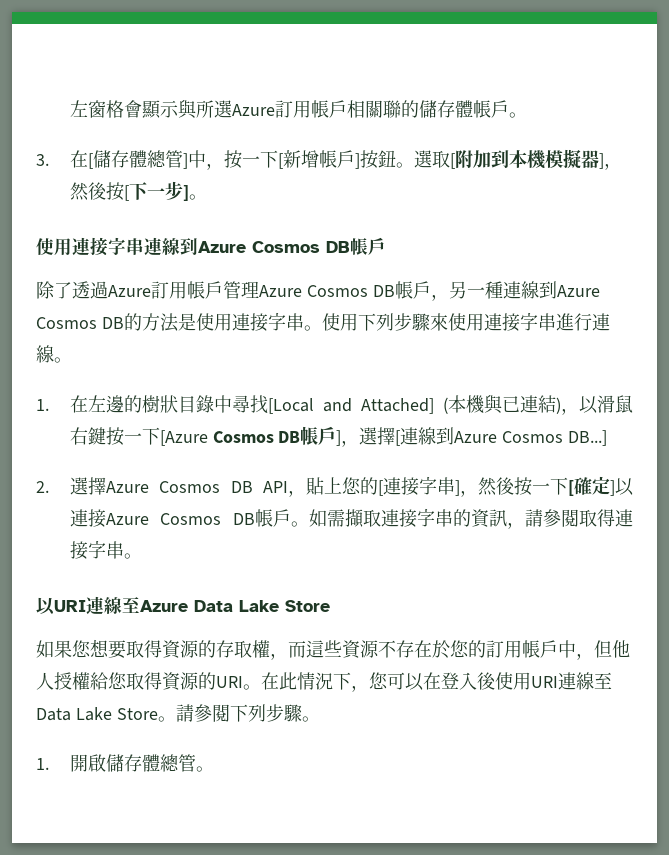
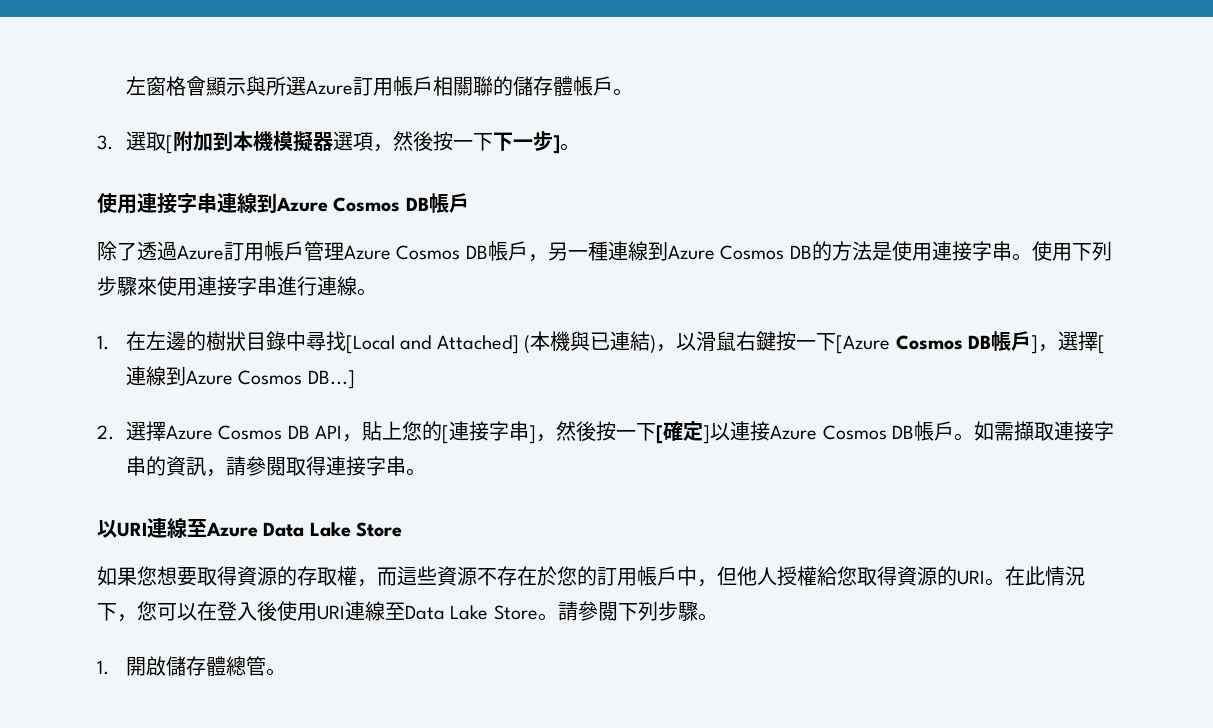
[69,150,414,170] 在[儲存體總管]中，按一下[新增帳戶]按鈕。 -> (113, 142) none
[598,153,622,170] [69,182,129,201] ]，然後按[ -> [332,131,493,152] 選項，然後按一下

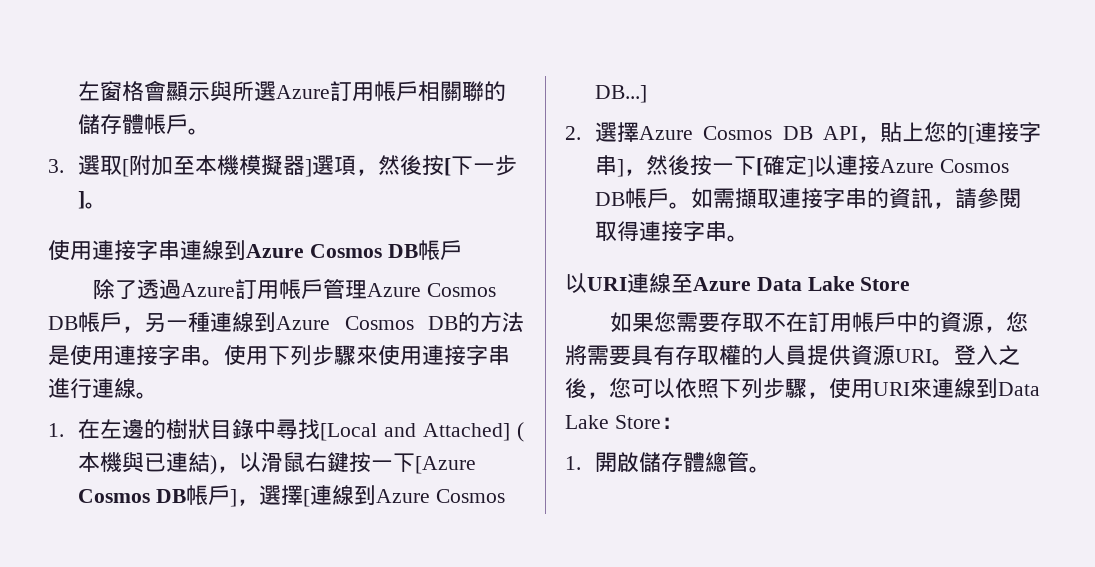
[212,131,233,151] 到 -> [172,156,195,175] 至
(333, 141) none -> [304,159,312,177] ]
[452,133,493,151] 一下 -> [443,158,451,176] [
[157,566,1085,587] [97,601,718,622] 想要取得資源的存取權，而這些資源不存在於您的訂用帳戶中，但他人授權給您取得資源的URI。在此情況下，您可以在登入後使用URI連線至Data Lake Store。請參閱下列步驟。 -> [675,311,1028,333] [565,344,1020,366] [565,377,1040,399] [565,415,683,429] 需要存取不在訂用帳戶中的資源，您將需要具有存取權的人員提供資源URI。登入之後，您可以依照下列步驟，使用URI來連線到Data Lake Store：

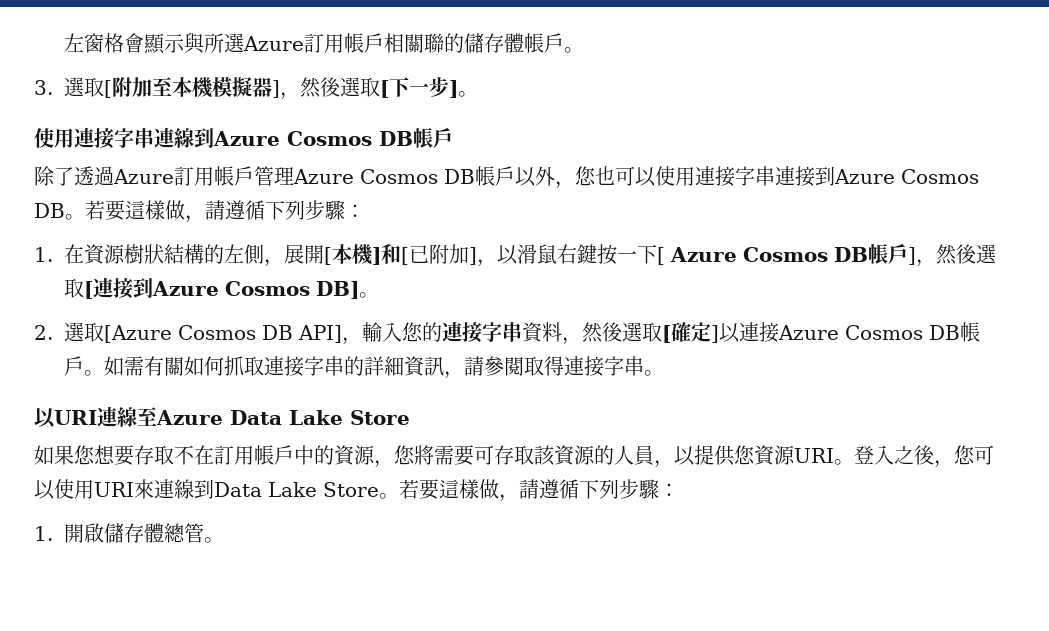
[311,155,444,176] 選項，然後按 -> [279,77,380,100] ，然後選取
[122,312,524,333] [48,345,510,366] [48,377,158,399] [48,418,525,442] [77,452,217,475] ，另一種連線到Azure Cosmos DB的方法是使用連接字串。使用下列步驟來使用連接字串進行連線。 // 1.在左邊的樹狀目錄中尋找[Local and Attached] (本機與已連結) -> [515,166,979,189] [34,200,365,223] [34,244,477,267] 以外，您也可以使用連接字串連接到Azure Cosmos DB。若要這樣做，請遵循下列步驟： // 1.在資源樹狀結構的左側，展開[本機]和[已附加]
[414,456,476,474] [Azure -> [656,247,737,265] [ Azure
[258,485,505,507] [594,85,647,103] 選擇[連線到Azure Cosmos DB...] -> [935,244,997,265] [63,277,379,299] 然後選取[連接到Azure Cosmos DB]。
[616,121,1041,144] [594,155,756,177] 擇Azure Cosmos DB API，貼上您的[連接字串]，然後按一下 -> [83,321,662,345] 取[Azure Cosmos DB API]，輸入您的連接字串資料，然後選取
[734,188,757,209] 擷 -> [143,356,244,376] 有關如何抓
(889, 198) none -> [363,356,404,376] 詳細
[675,312,698,333] 需 -> [94,445,115,465] 想
[631,345,851,366] 具有存取權的人員提供 -> [474,445,755,468] 可存取該資源的人員，以提供您
[675,378,829,399] 依照下列步驟， -> (55, 490) none
(661, 422) none -> [379,479,659,502] 。若要這樣做，請遵循下列步驟

